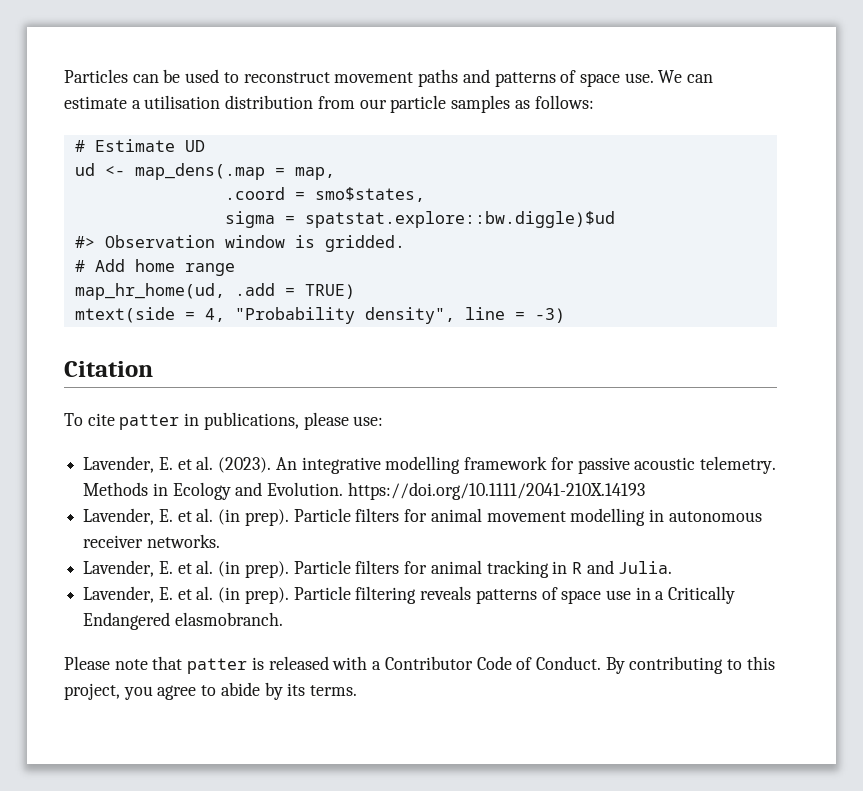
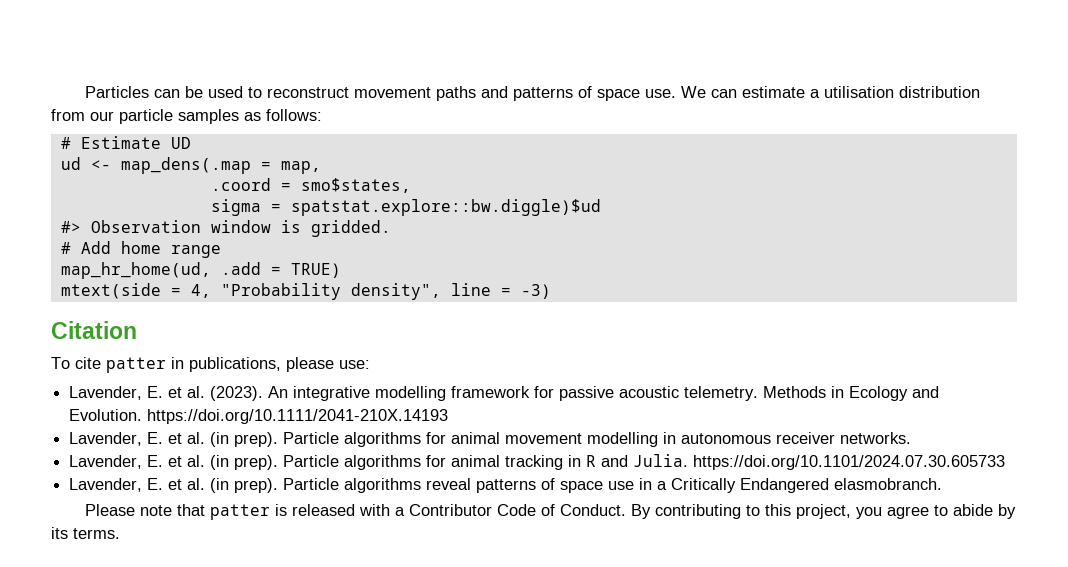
[355,508,400,522] filters -> [344,432,422,447] algorithms
[355,560,400,574] filters -> [344,455,422,470] algorithms
[83,586,472,604] // Lavender, E. et al. (in prep). Particle filtering reveals -> [693,455,1006,470] [69,478,472,493] https://doi.org/10.1101/2024.07.30.605733 // Lavender, E. et al. (in prep). Particle algorithms reveal

